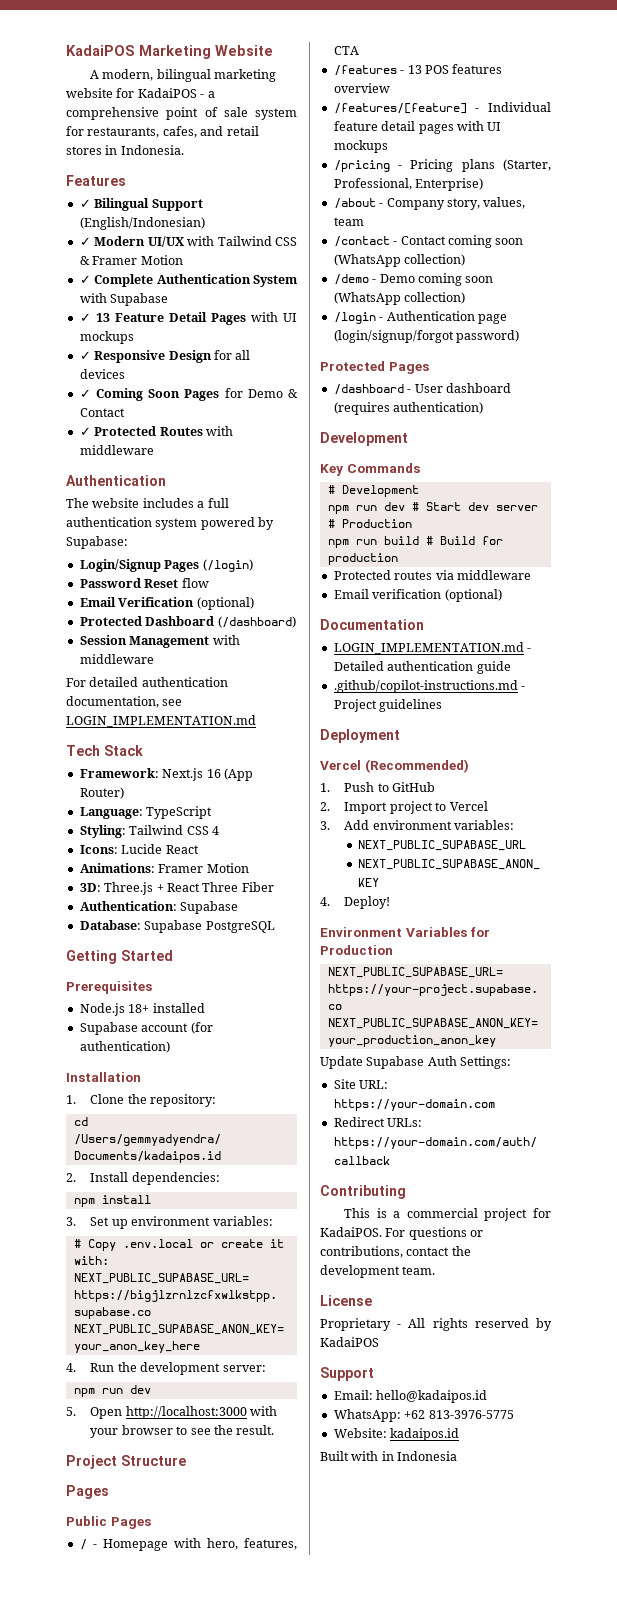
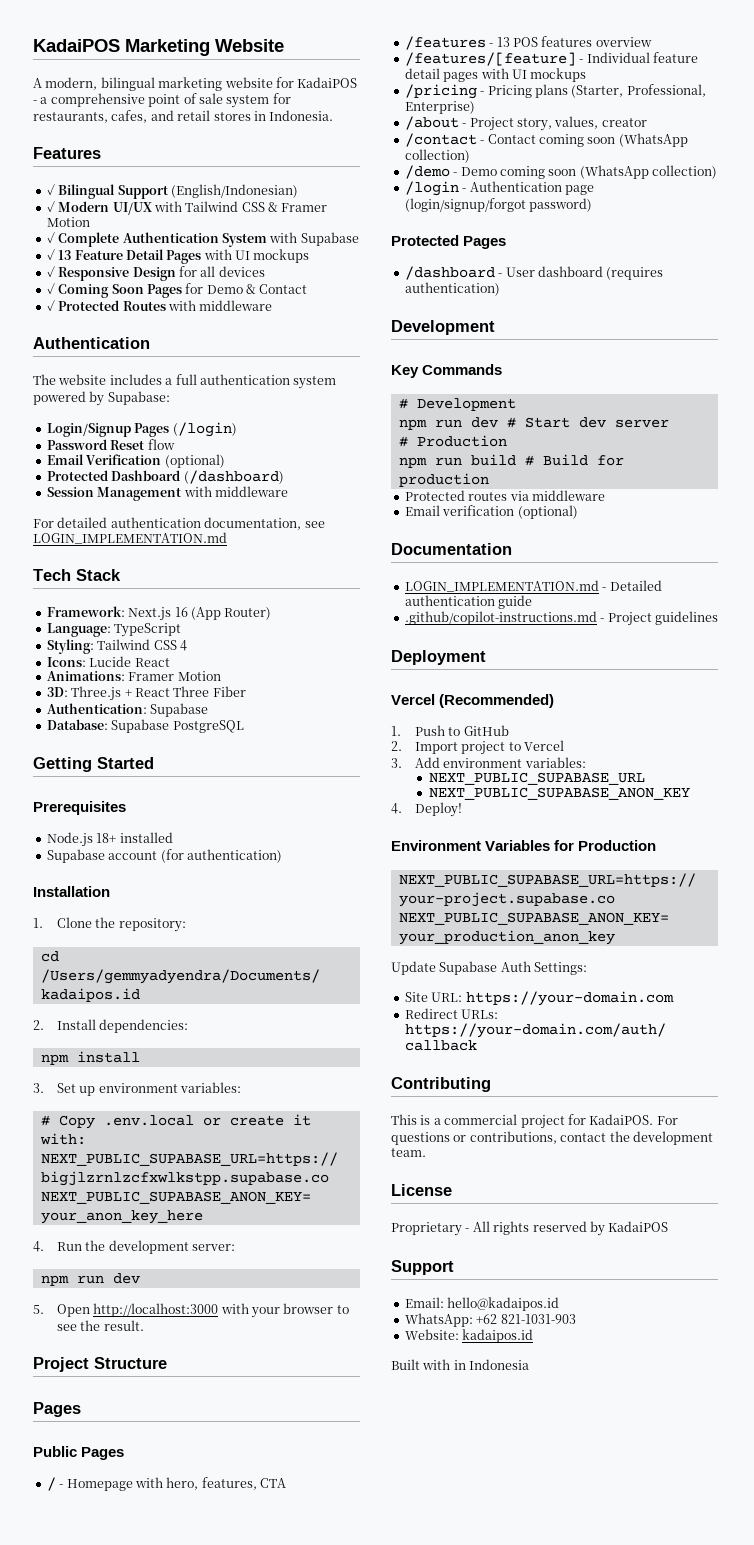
[386,198,445,210] Company -> [469,117,514,131] Project
[333,217,364,226] team -> [601,118,647,127] creator
[428,1410,514,1419] 813-3976-5775 -> [500,1314,576,1324] 821-1031-903

